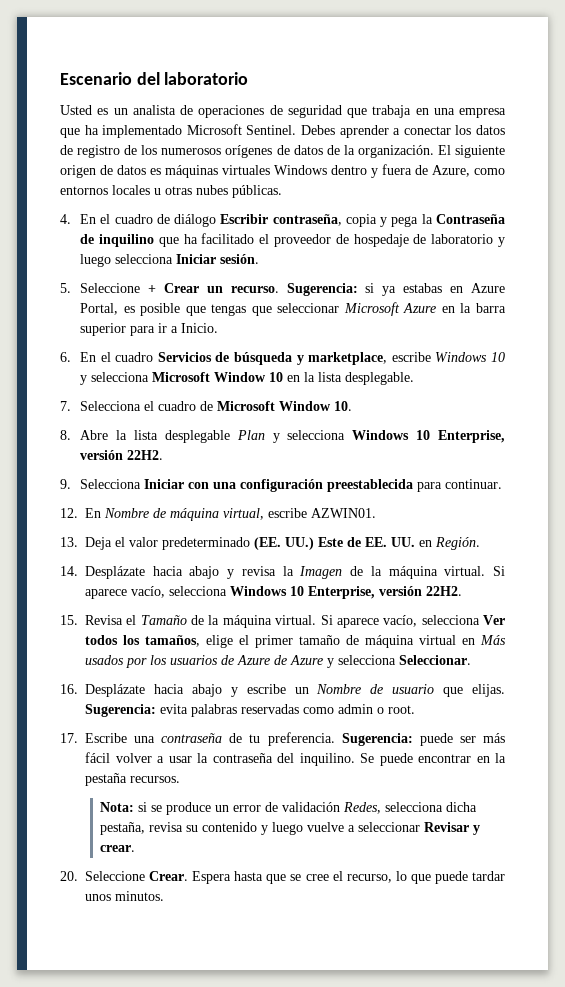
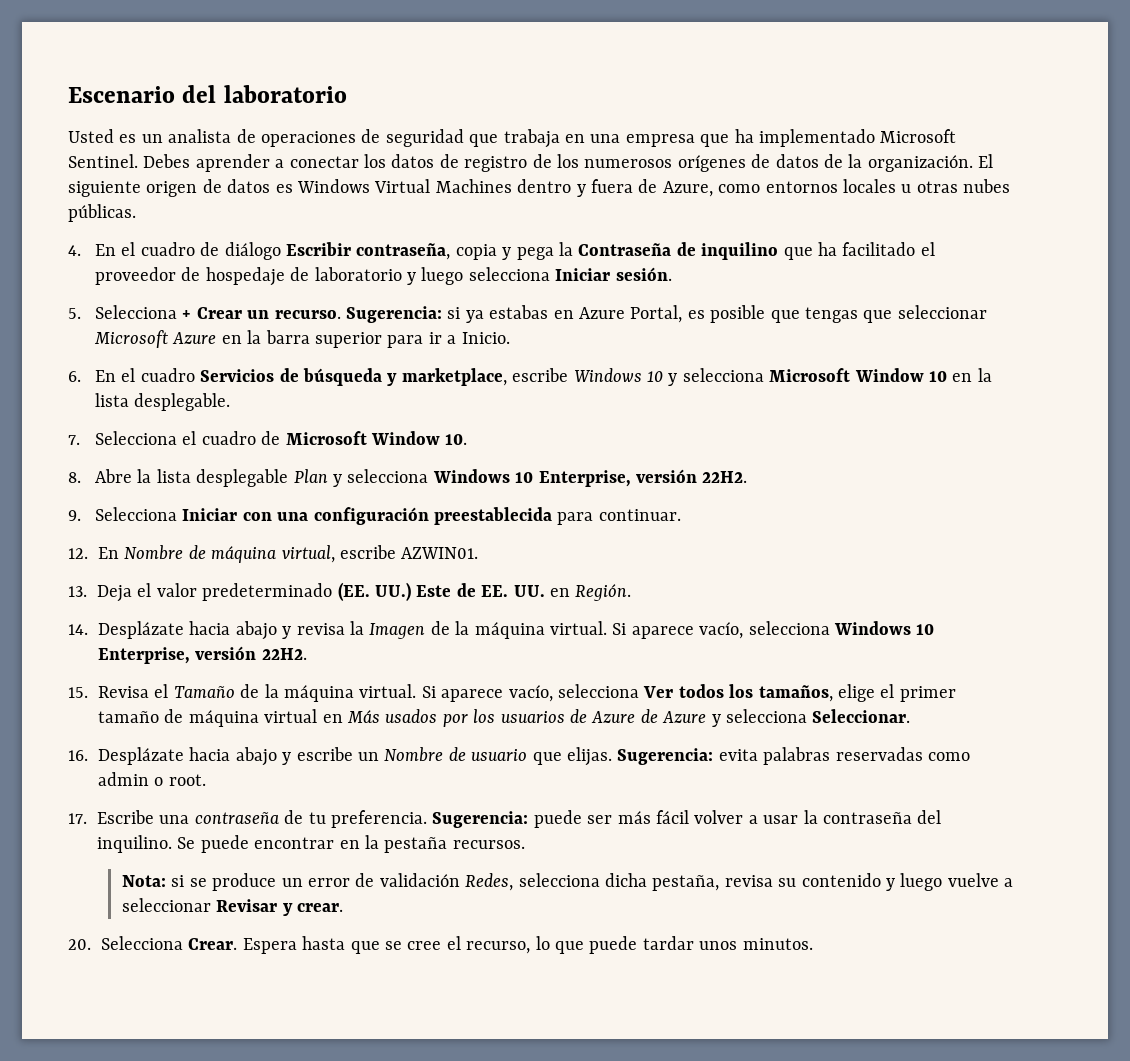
[165,165,327,178] máquinas virtuales Windows -> [297,179,512,193] Windows Virtual Machines
[80,283,141,293] Seleccione -> [94,305,177,319] Selecciona
[85,871,145,881] Seleccione -> [101,936,183,950] Selecciona

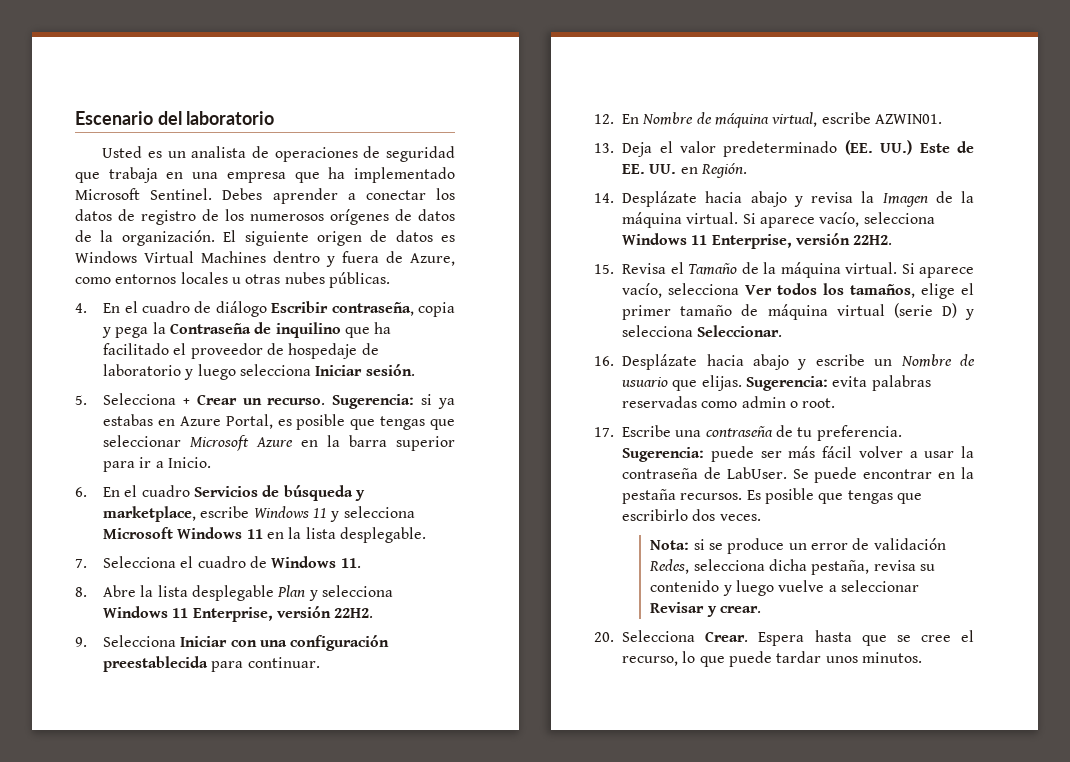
[646,371,663,382] 10 -> [313,508,328,518] 11
[854,368,947,382] Window 10 -> [177,527,263,539] Windows 11
[285,431,468,445] Microsoft Window 10. -> [271,556,361,568] Windows 11.
[515,472,534,483] 10 -> [172,608,189,618] 11
[916,624,935,635] 10 -> [691,235,708,245] 11
[322,709,707,727] en Más usados por los usuarios de Azure de Azure -> [893,303,957,318] (serie D)
[917,810,942,824] [97,835,172,853] del inquilino. -> [703,467,787,479] de LabUser.
(525, 844) none -> [746,488,923,504] [622,509,761,521] Es posible que tengas que escribirlo dos veces.

